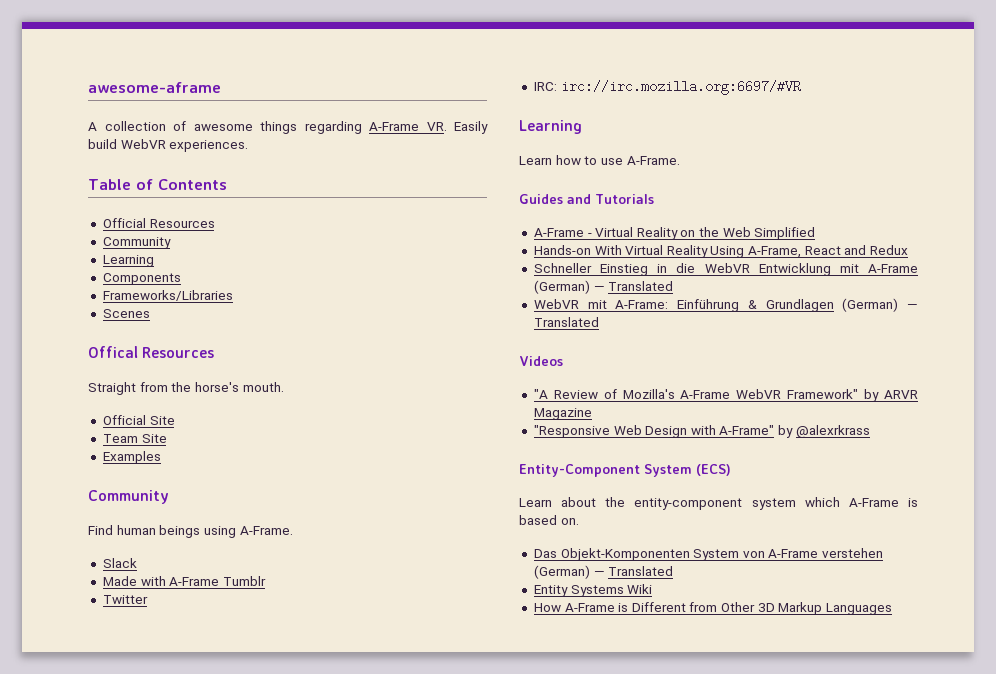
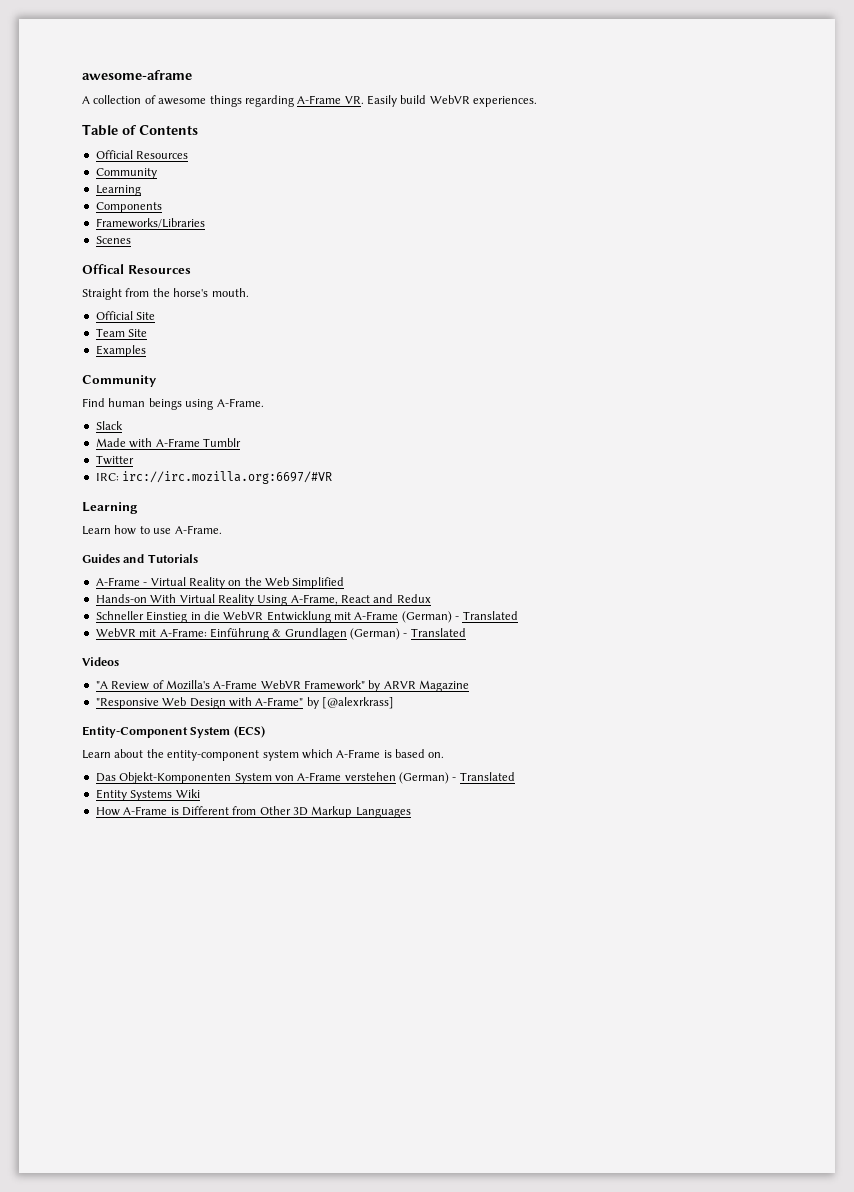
[593,286,605,291] — -> [455,616,460,620] -
[907,304,918,309] — -> [403,633,408,637] -
[795,425,870,438] @alexrkrass -> [322,697,394,709] [@alexrkrass]
[593,571,605,576] — -> [452,777,457,781] -

